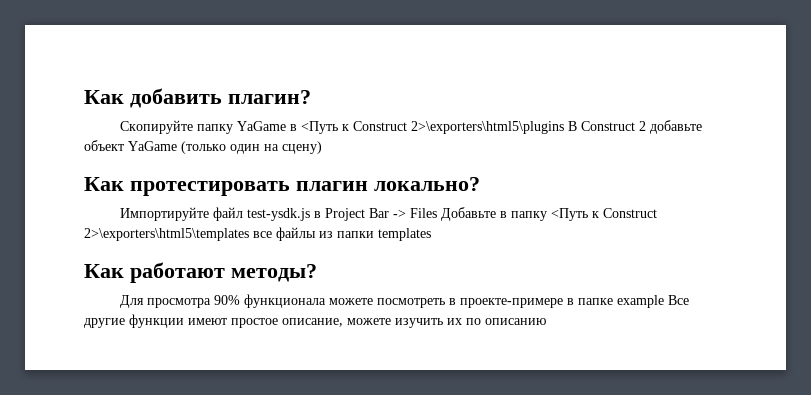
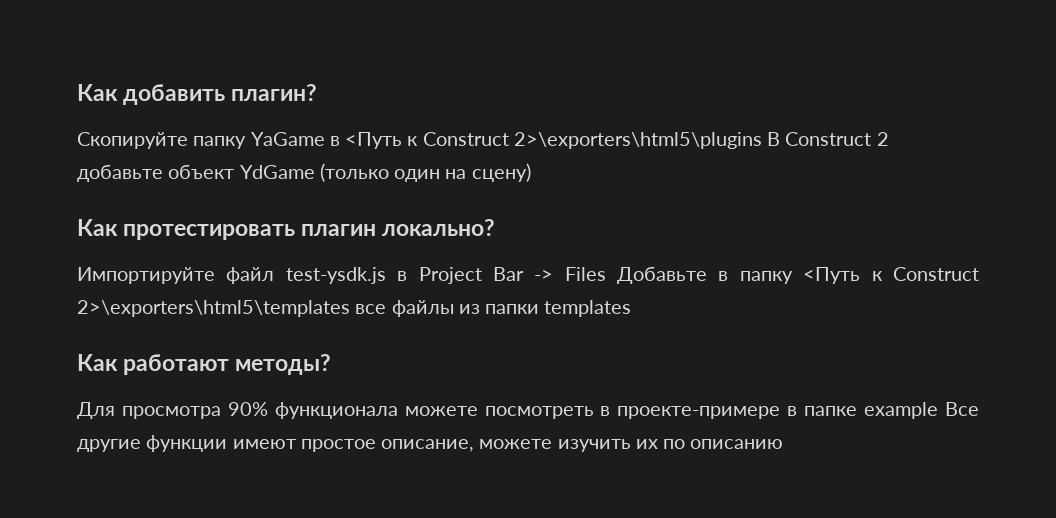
[128,141,177,151] YaGame -> [239,165,315,179] YdGame

